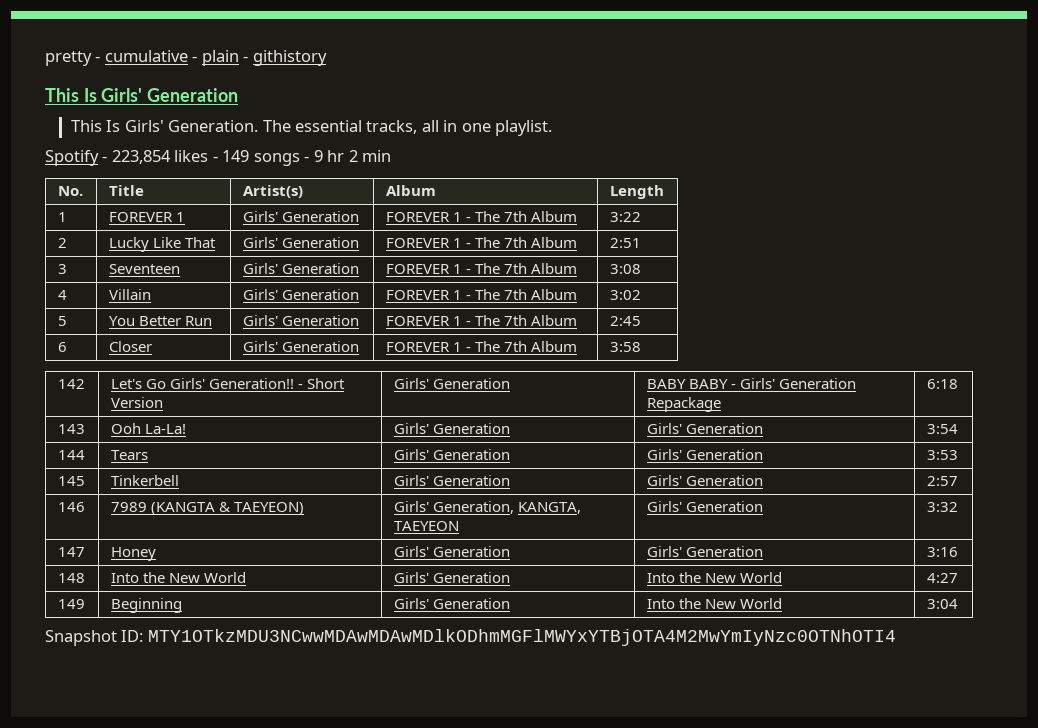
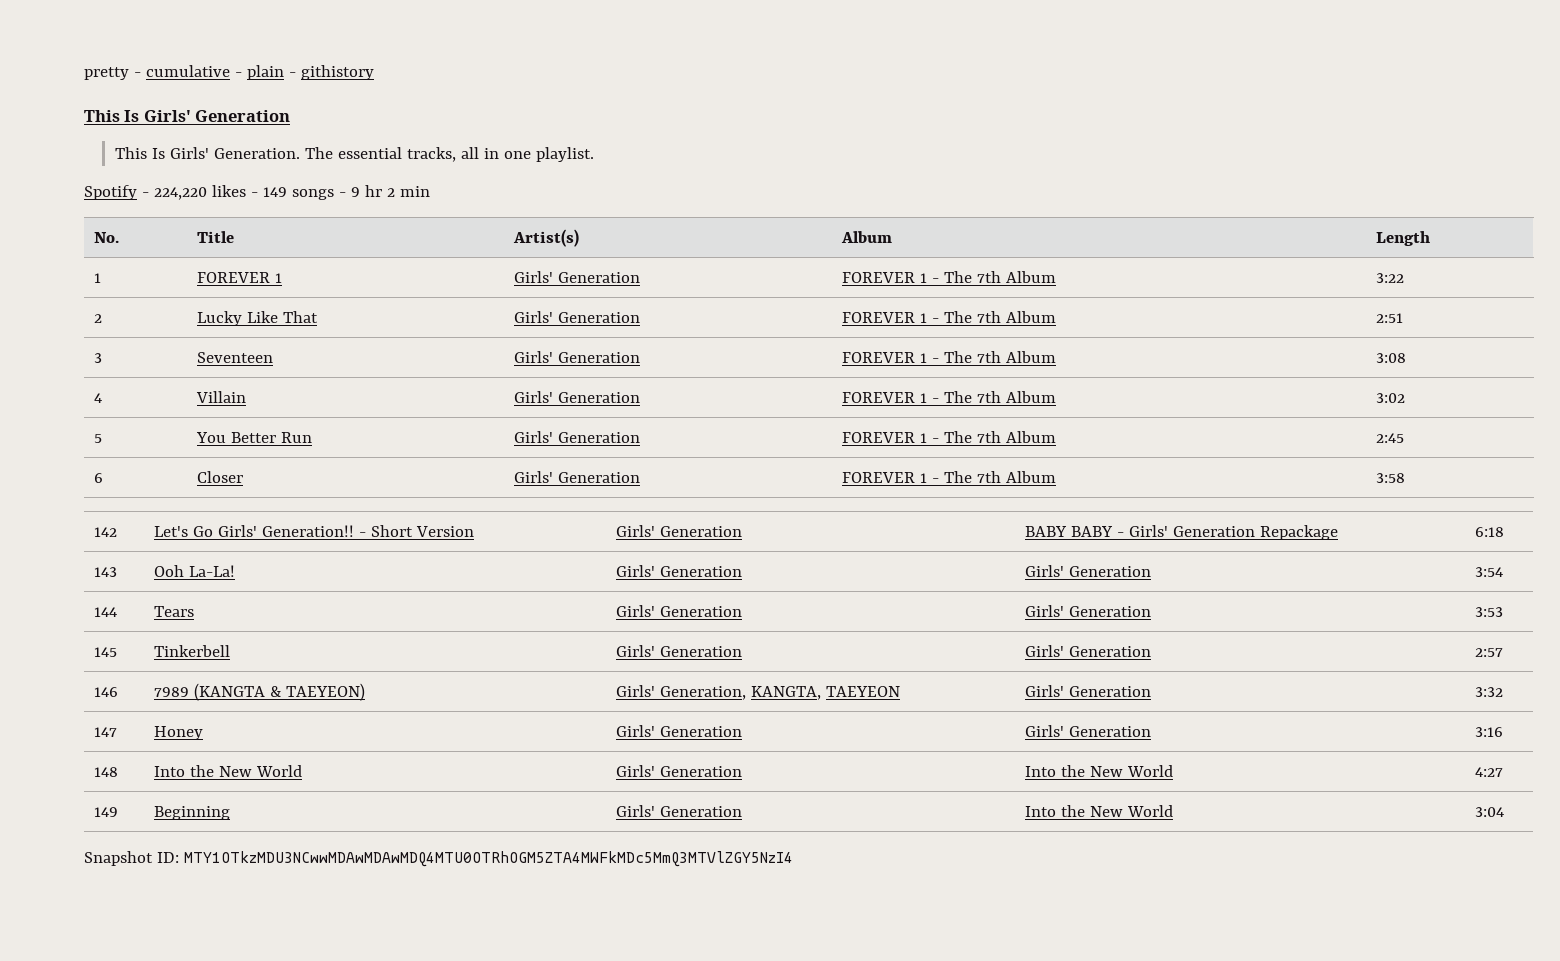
[111,150,171,164] 223,854 -> [153,187,207,200] 224,220
[147,629,896,646] MTY1OTkzMDU3NCwwMDAwMDAwMDlkODhmMGFlMWYxYTBjOTA4M2MwYmIyNzc0OTNhOTI4 -> [183,851,793,867] MTY1OTkzMDU3NCwwMDAwMDAwMDQ4MTU0OTRhOGM5ZTA4MWFkMDc5MmQ3MTVlZGY5NzI4

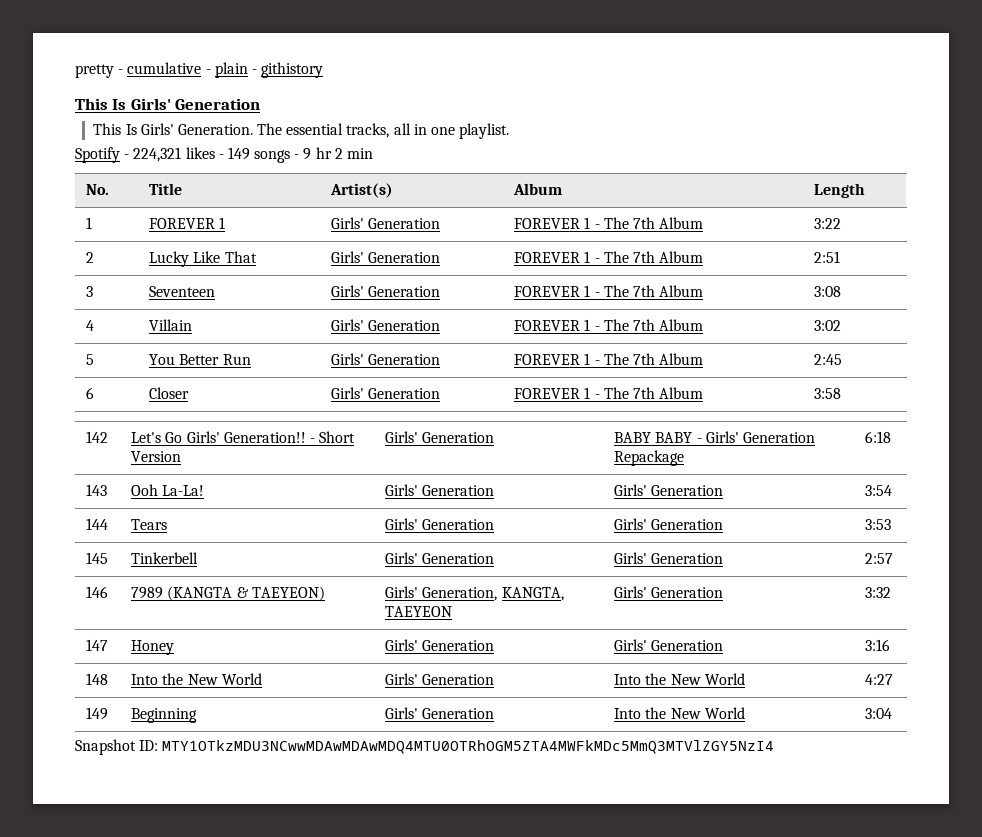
[153,187,207,200] 224,220 -> [133,147,182,162] 224,321

